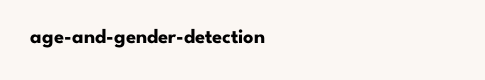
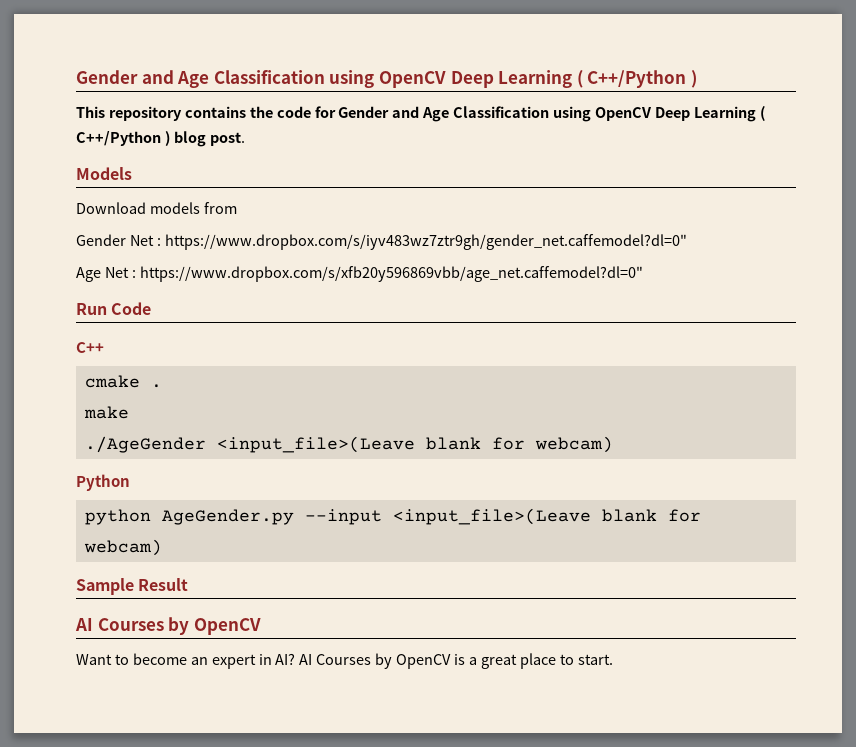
[30,28,265,48] age-and-gender-detection -> [76,70,697,88] [76,106,765,122] [76,131,245,147] [76,167,132,180] [76,202,237,214] [76,234,687,250] [76,266,643,282] [76,302,152,315] [76,342,104,353] [84,375,162,388] [83,406,129,419] [84,436,613,453] [76,474,130,491] [84,508,701,525] [83,539,162,556] [76,578,189,595] [75,617,261,635] [76,653,613,669] Gender and Age Classification using OpenCV Deep Learning ( C++/Python ) // This repository contains the code for Gender and Age Classification using OpenCV Deep Learning ( C++/Python ) blog post. // Models // Download models from // Gender Net : https://www.dropbox.com/s/iyv483wz7ztr9gh/gender_net.caffemodel?dl=0" // Age Net : https://www.dropbox.com/s/xfb20y596869vbb/age_net.caffemodel?dl=0" // Run Code // C++ // cmake . // make // ./AgeGender <input_file>(Leave blank for webcam) // Python // python AgeGender.py --input <input_file>(Leave blank for webcam) // Sample Result // AI Courses by OpenCV // Want to become an expert in AI? AI Courses by OpenCV is a great place to start.

